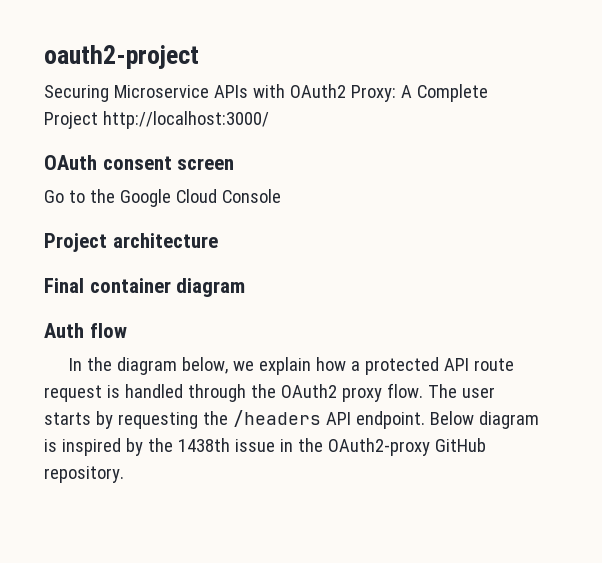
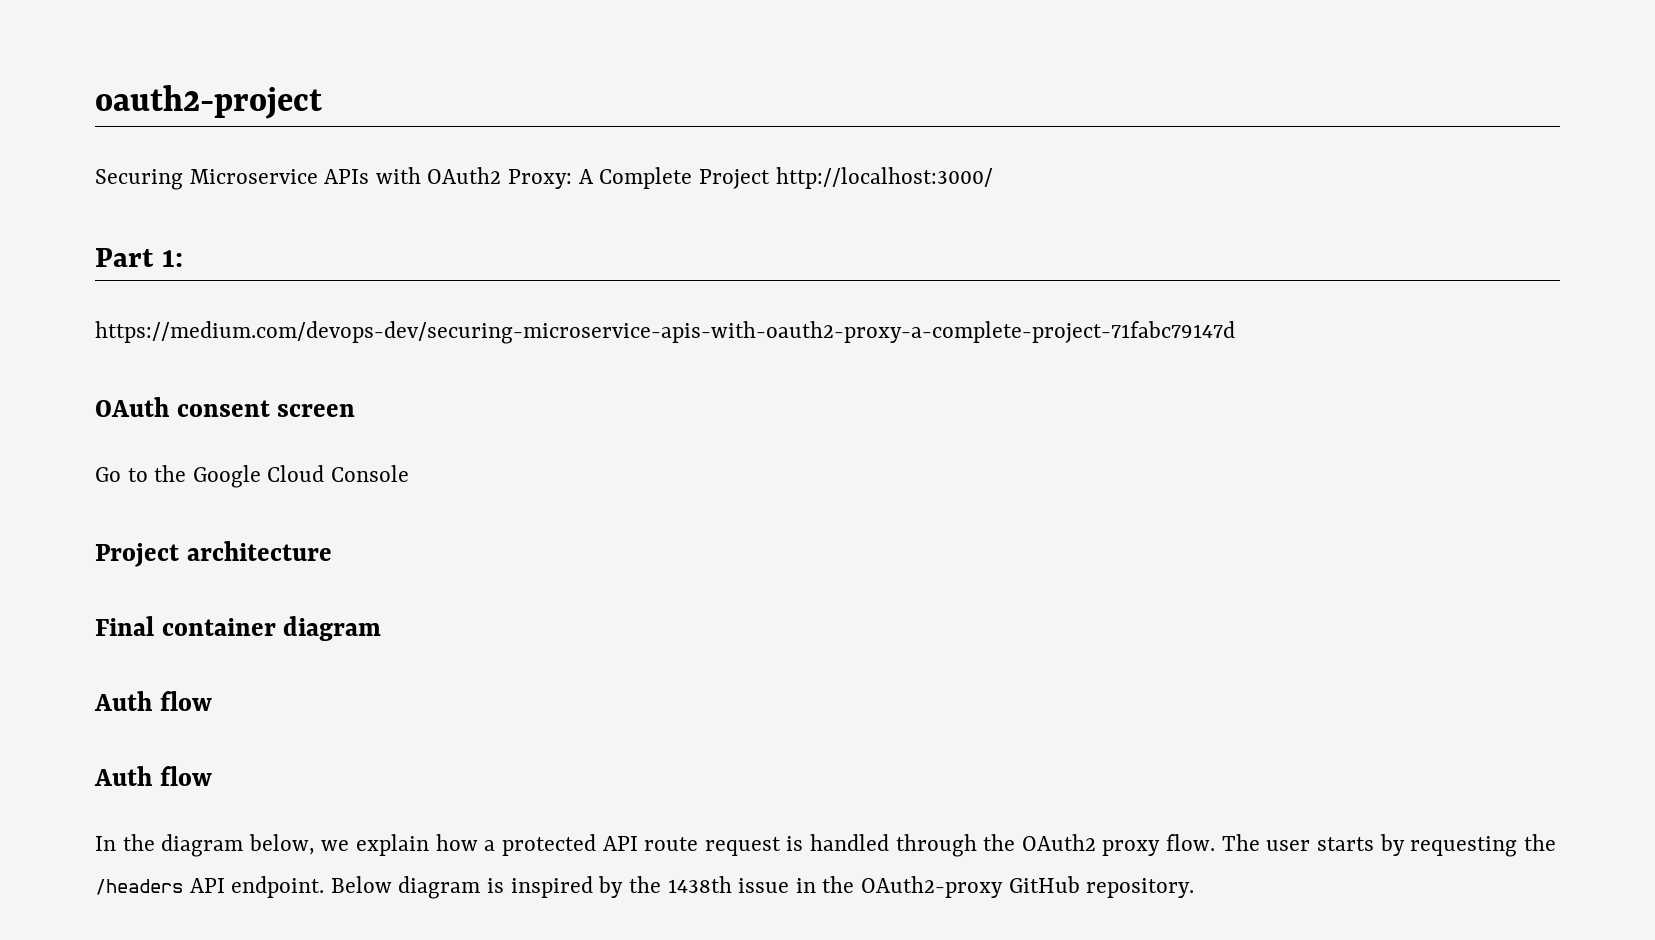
(269, 120) none -> [95,248,183,267] [95,321,1235,344] // Part 1: // https://medium.com/devops-dev/securing-microservice-apis-with-oauth2-proxy-a-complete-project-71fabc79147d
(127, 330) none -> [94,766,212,786] // Auth flow

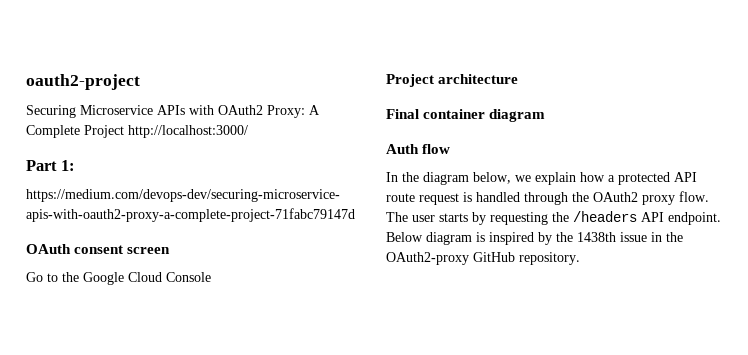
[94,766,212,786] // Auth flow -> (451, 149) none

